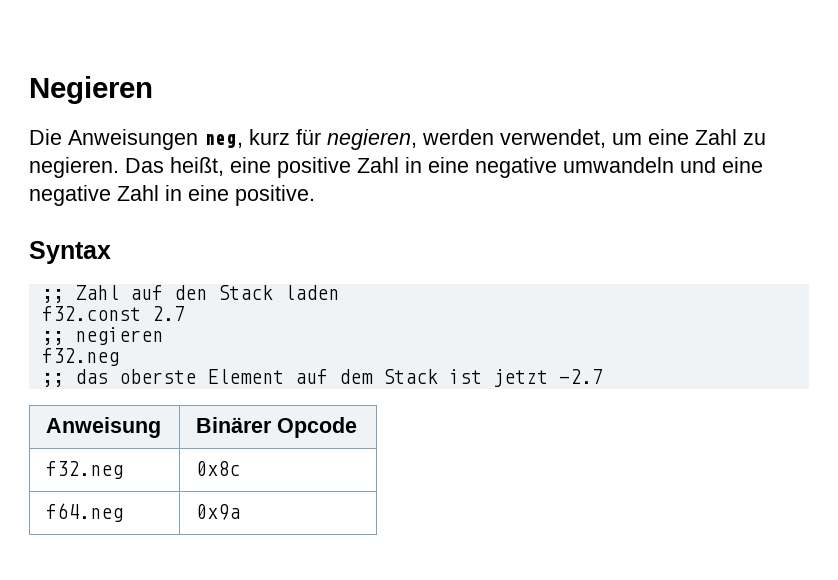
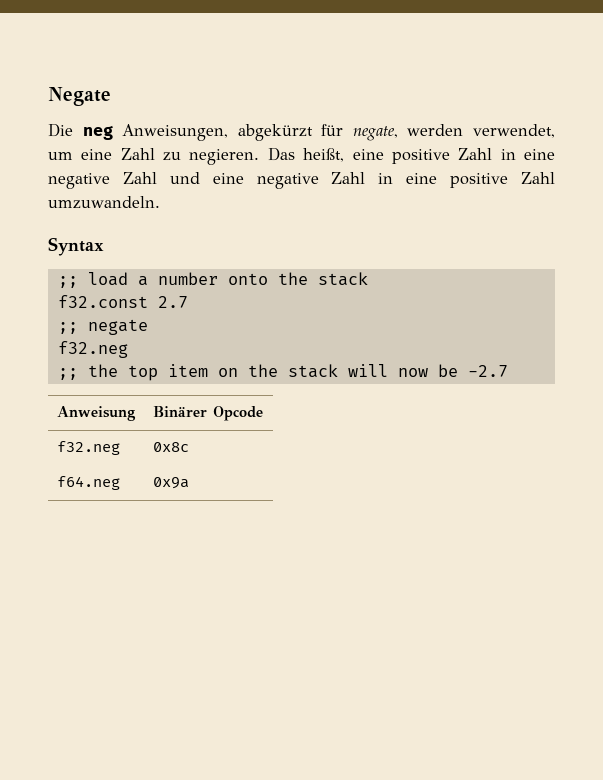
[29,76,153,104] Negieren -> [48,87,111,106] Negate
[68,129,417,150] Anweisungen neg, kurz für negieren, -> [82,124,398,141] neg Anweisungen, abgekürzt für negate,
[563,157,674,173] umwandeln -> [122,172,157,184] Zahl
[235,185,315,206] positive. -> [450,172,556,188] [48,196,160,209] positive Zahl umzuwandeln.
[74,285,339,300] Zahl auf den Stack laden -> [87,272,368,286] load a number onto the stack
[74,327,163,345] negieren -> [87,319,148,335] negate
[74,369,548,387] das oberste Element auf dem Stack ist jetzt -> [87,364,458,381] the top item on the stack will now be

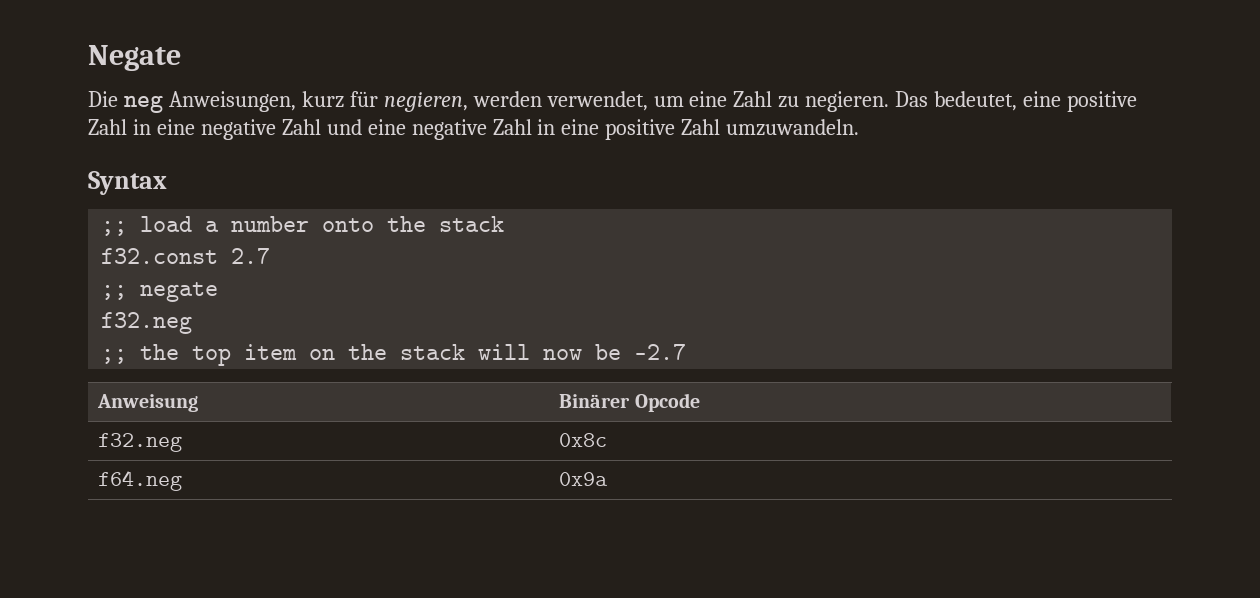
[237,124,398,141] abgekürzt für negate, -> [301,91,468,112] kurz für negieren,
[303,148,345,162] heißt, -> [934,91,1018,111] bedeutet,

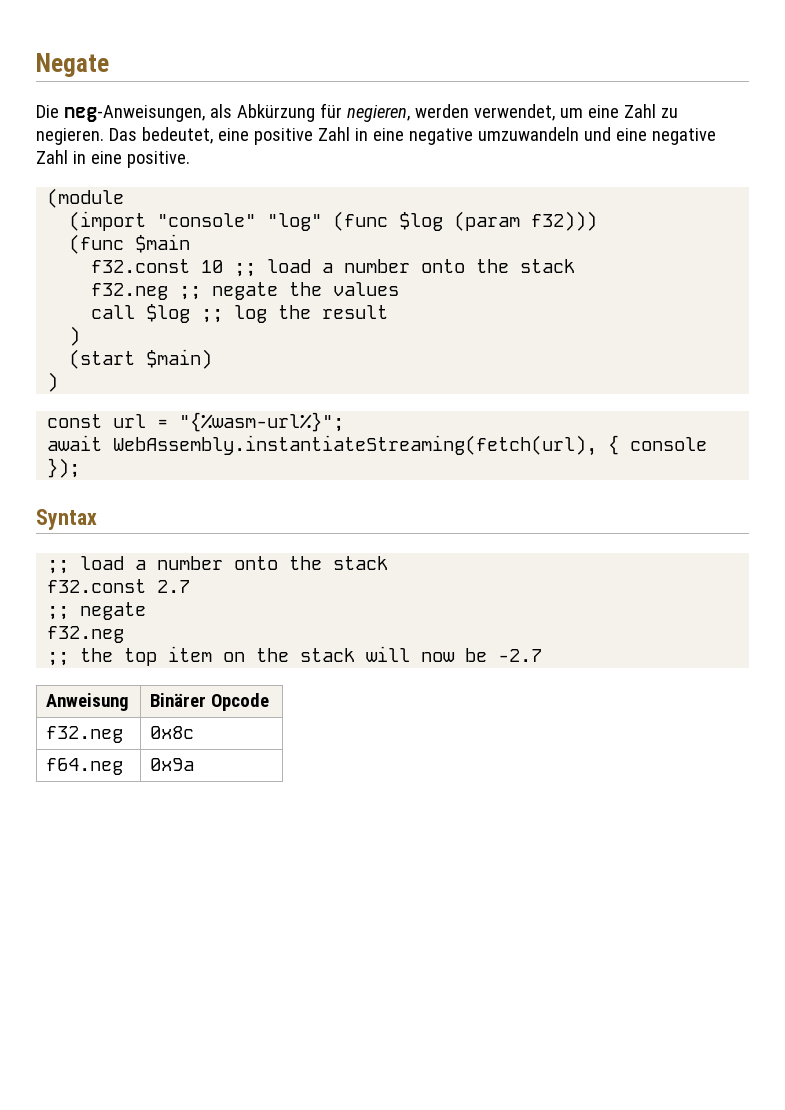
[123,91,344,113] neg Anweisungen, kurz -> [63,104,315,122] neg-Anweisungen, als Abkürzung
[281,119,321,135] Zahl -> [477,127,579,141] umzuwandeln
[605,119,860,140] positive Zahl umzuwandeln. -> [126,151,190,168] [47,188,125,208] [69,211,598,231] [69,234,191,254] [91,259,576,277] [91,282,400,300] [91,304,389,323] [69,326,81,346] [69,349,213,369] [47,372,59,392] [47,412,345,432] [47,435,708,456] [47,458,81,478] positive. // (module // (import "console" "log" (func $log (param f32))) // (func $main // f32.const 10 ;; load a number onto the stack // f32.neg ;; negate the values // call $log ;; log the result // ) // (start $main) // ) // const url = "{%wasm-url%}"; // await WebAssembly.instantiateStreaming(fetch(url), { console });

